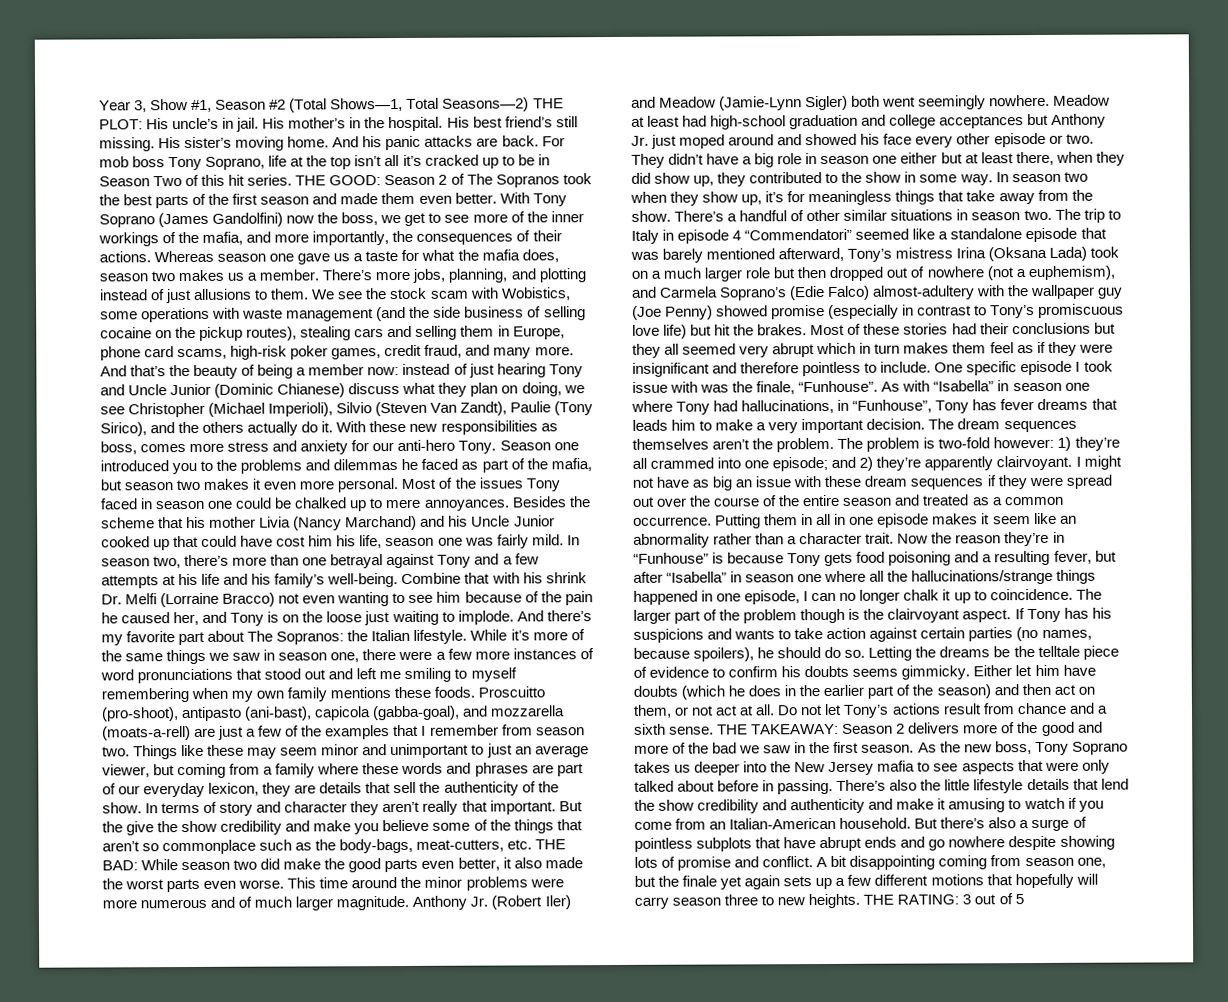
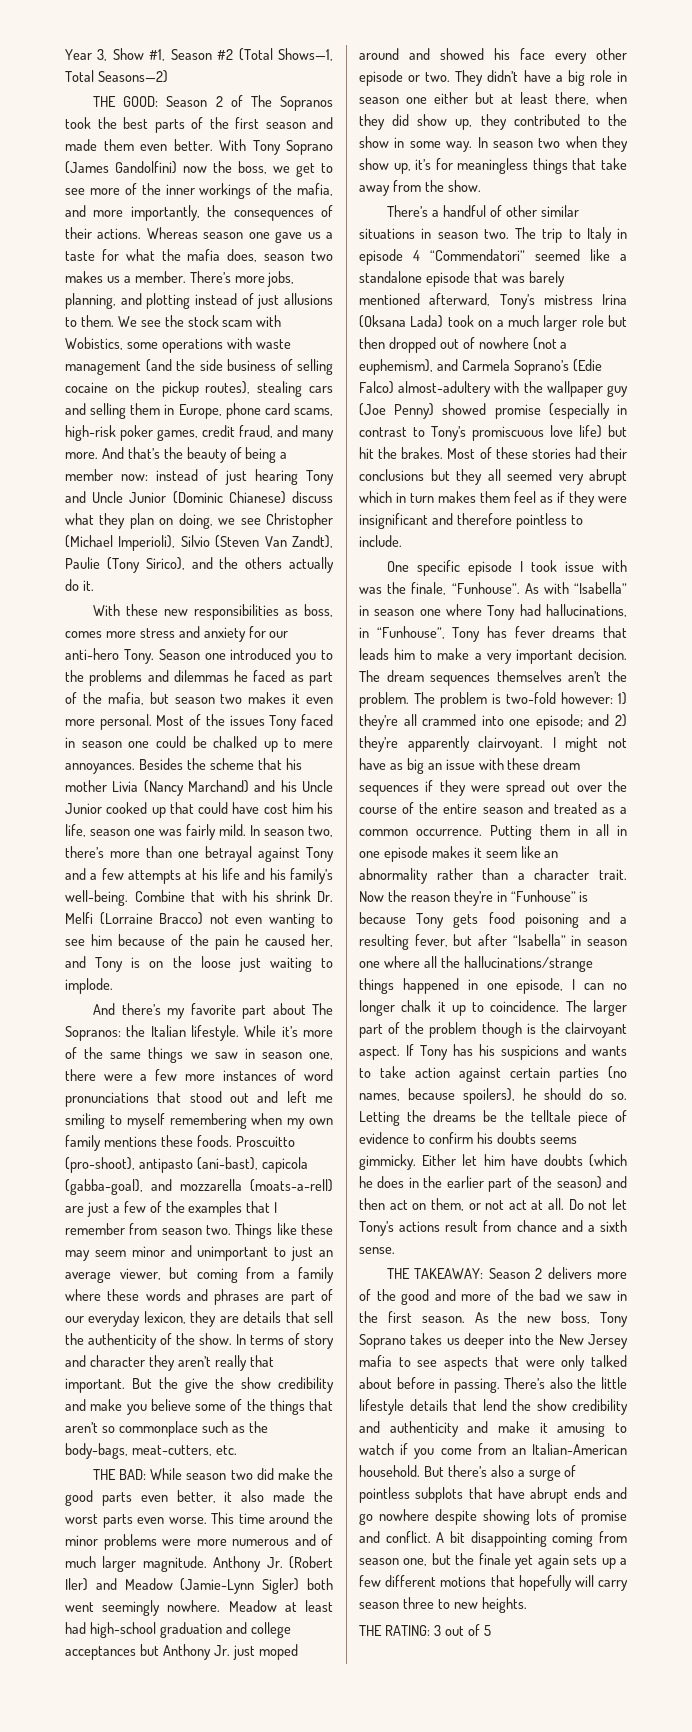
[532,98,564,109] [99,116,578,132] [99,135,565,152] [99,154,550,171] [99,174,293,187] THE PLOT: His uncle’s in jail. His mother’s in the hospital. His best friend’s still missing. His sister’s moving home. And his panic attacks are back. For mob boss Tony Soprano, life at the top isn’t all it’s cracked up to be in Season Two of this hit series. -> (168, 76) //
(334, 427) none -> (94, 585) //
(514, 617) none -> (113, 986) //
(533, 844) none -> (237, 1450) //
(671, 216) none -> (481, 186) //
(932, 367) none -> (402, 541) //
(715, 730) none -> (395, 1250) //
(861, 901) none -> (527, 1605) //

